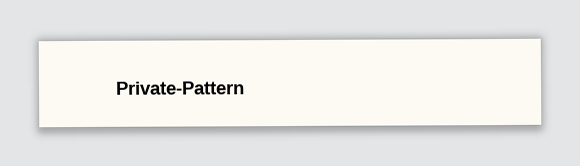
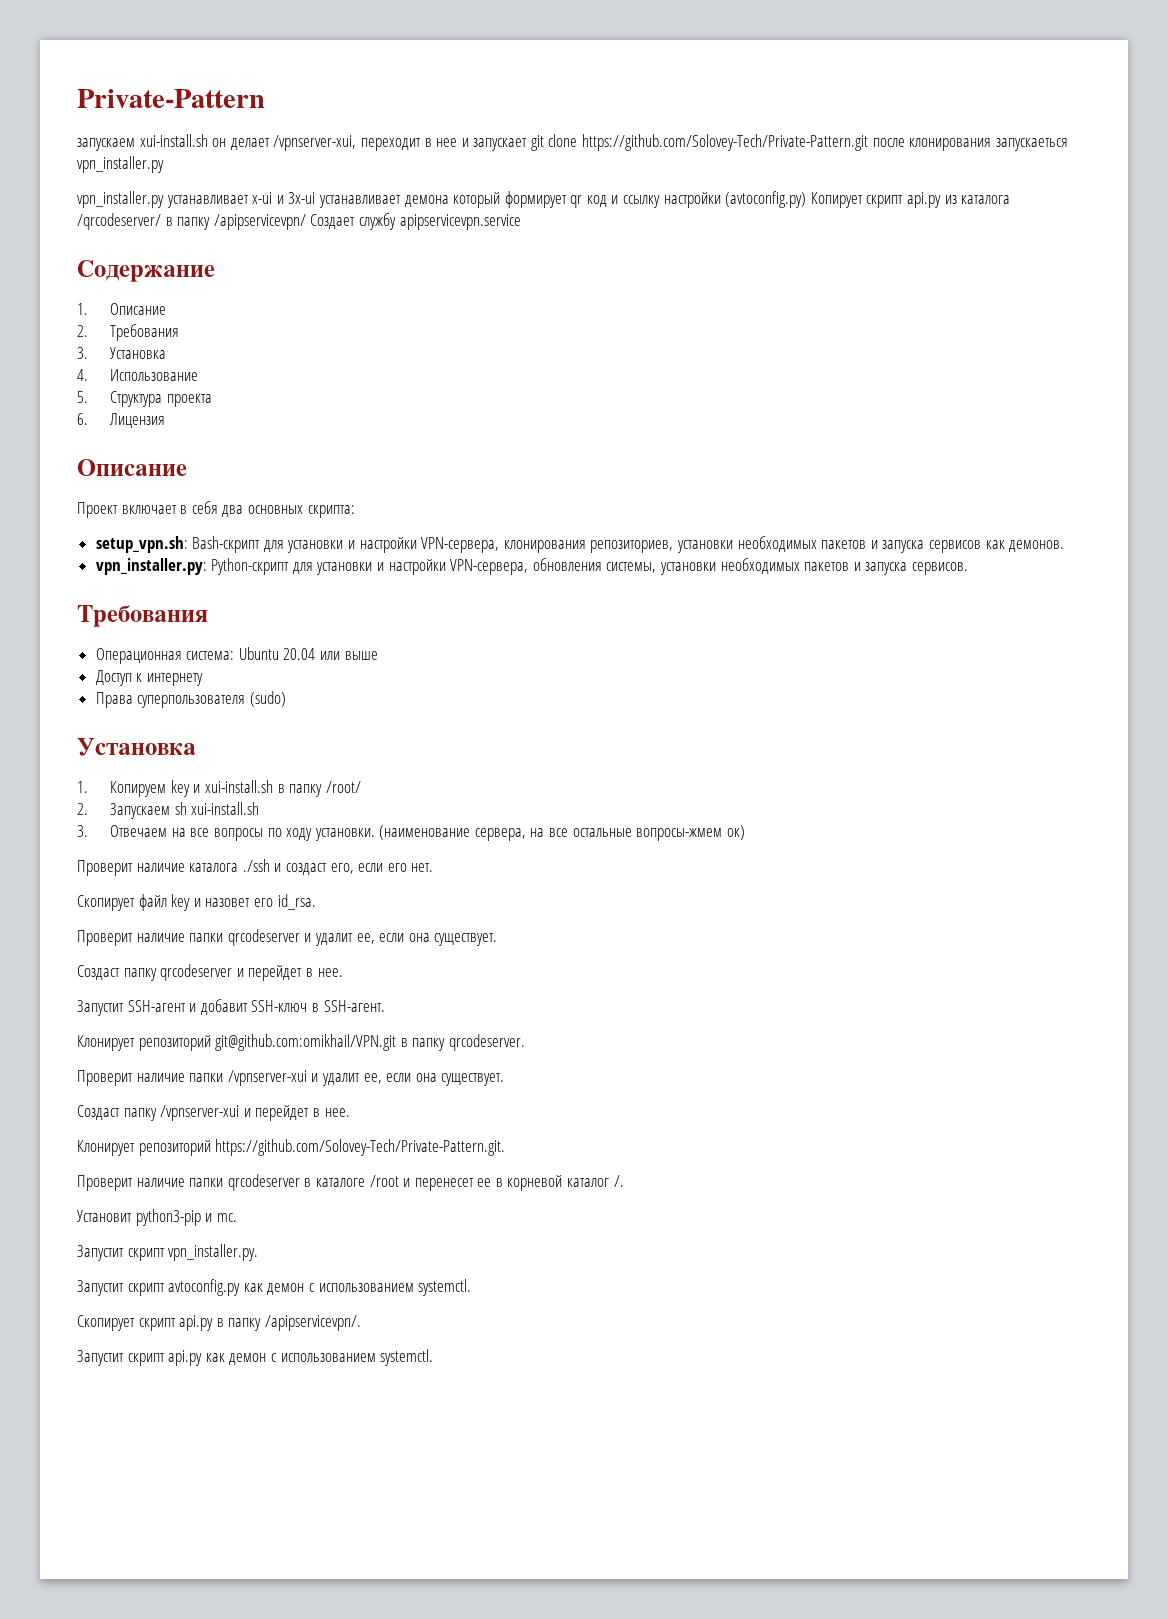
(245, 88) none -> [77,134,1068,151] [77,156,164,173] [77,191,1011,208] [77,213,521,230] [77,260,215,282] [77,303,167,315] [77,324,180,341] [77,347,167,359] [77,369,199,381] [77,391,212,407] [77,413,166,428] [77,459,187,476] [77,501,355,518] [95,536,1065,553] [95,558,968,575] [77,605,208,627] [95,647,378,664] [95,670,203,686] [95,691,286,708] [77,738,196,756] [77,780,361,797] [77,802,260,819] [77,825,745,841] [77,859,434,876] [77,894,316,911] [77,929,498,946] [77,964,343,981] [77,999,385,1016] [77,1034,525,1051] [77,1070,505,1086] [77,1105,350,1121] [77,1139,506,1156] [77,1174,624,1191] [77,1209,237,1226] [77,1244,259,1261] [77,1279,472,1296] [77,1315,361,1331] [77,1349,434,1366] // запускаем xui-install.sh он делает /vpnserver-xui, переходит в нее и запускает git clone https://github.com/Solovey-Tech/Private-Pattern.git после клонирования запускаеться vpn_installer.py // vpn_installer.py устанавливает x-ui и 3x-ui устанавливает демона который формирует qr код и ссылку настройки (avtoconfig.py) Копирует скрипт api.py из каталога /qrcodeserver/ в папку /apipservicevpn/ Создает службу apipservicevpn.service // Содержание // 1. Описание // 2. Требования // 3. Установка // 4. Использование // 5. Структура проекта // 6. Лицензия // Описание // Проект включает в себя два основных скрипта: // setup_vpn.sh: Bash-скрипт для установки и настройки VPN-сервера, клонирования репозиториев, установки необходимых пакетов и запуска сервисов как демонов. // vpn_installer.py: Python-скрипт для установки и настройки VPN-сервера, обновления системы, установки необходимых пакетов и запуска сервисов. // Требования // Операционная система: Ubuntu 20.04 или выше // Доступ к интернету // Права суперпользователя (sudo) // Установка // 1. Копируем key и xui-install.sh в папку /root/ // 2. Запускаем sh xui-install.sh // 3. Отвечаем на все вопросы по ходу установки. (наименование сервера, на все остальные вопросы-жмем ок) // Проверит наличие каталога ./ssh и создаст его, если его нет. // Скопирует файл key и назовет его id_rsa. // Проверит наличие папки qrcodeserver и удалит ее, если она существует. // Создаст папку qrcodeserver и перейдет в нее. // Запустит SSH-агент и добавит SSH-ключ в SSH-агент. // Клонирует репозиторий git@github.com:omikhail/VPN.git в папку qrcodeserver. // Проверит наличие папки /vpnserver-xui и удалит ее, если она существует. // Создаст папку /vpnserver-xui и перейдет в нее. // Клонирует репозиторий https://github.com/Solovey-Tech/Private-Pattern.git. // Проверит наличие папки qrcodeserver в каталоге /root и перенесет ее в корневой каталог /. // Установит python3-pip и mc. // Запустит скрипт vpn_installer.py. // Запустит скрипт avtoconfig.py как демон с использованием systemctl. // Скопирует скрипт api.py в папку /apipservicevpn/. // Запустит скрипт api.py как демон с использованием systemctl.

